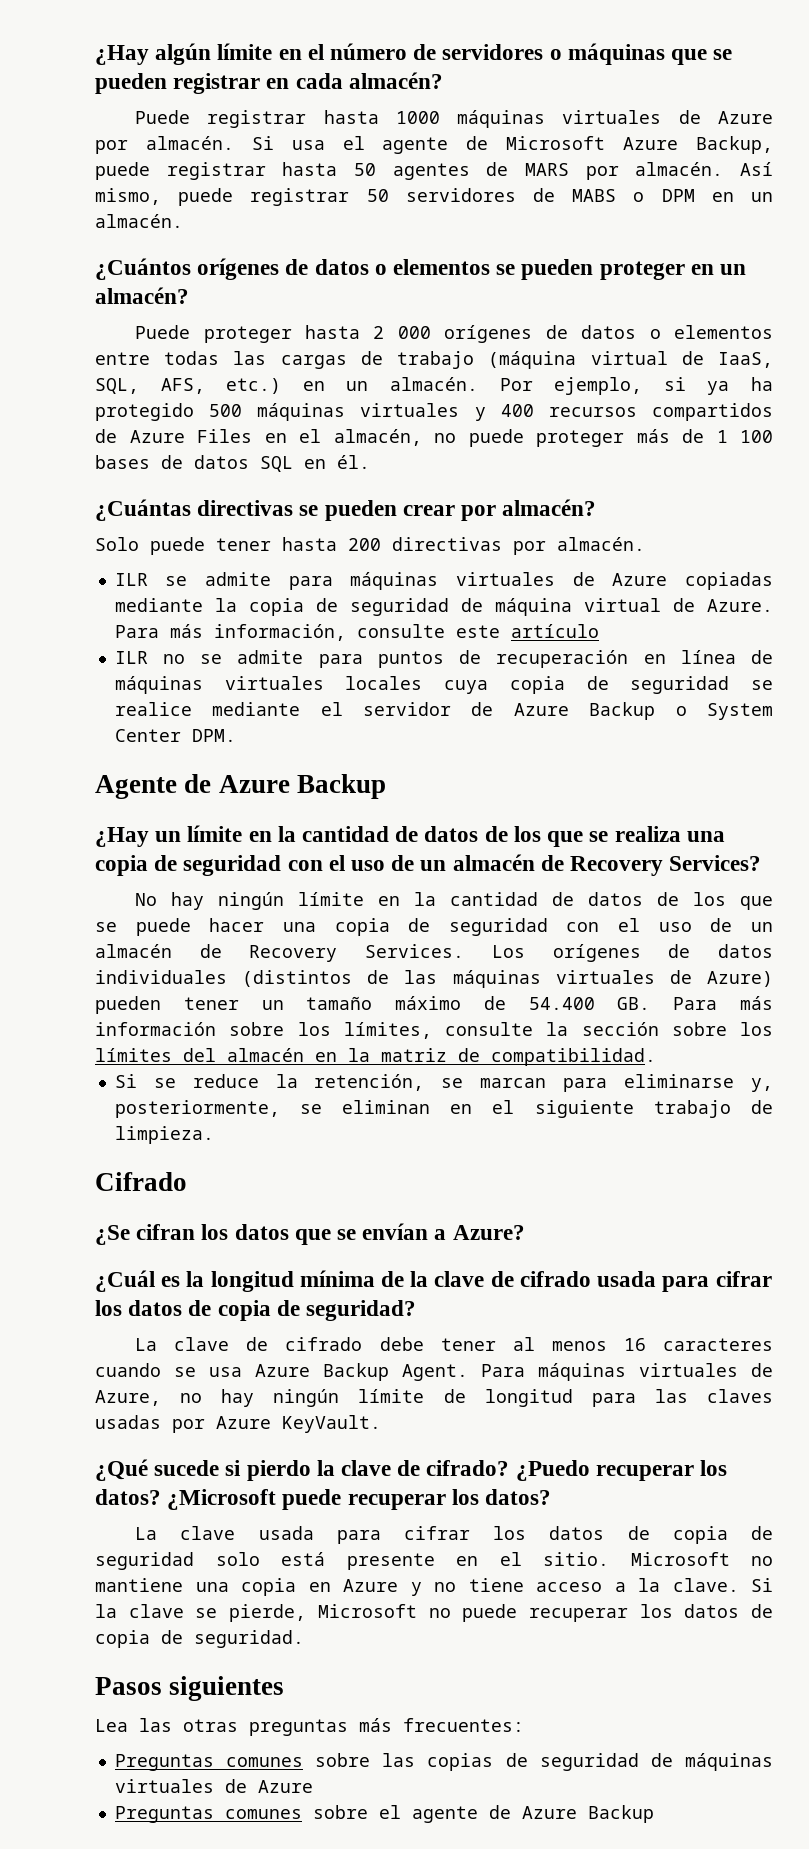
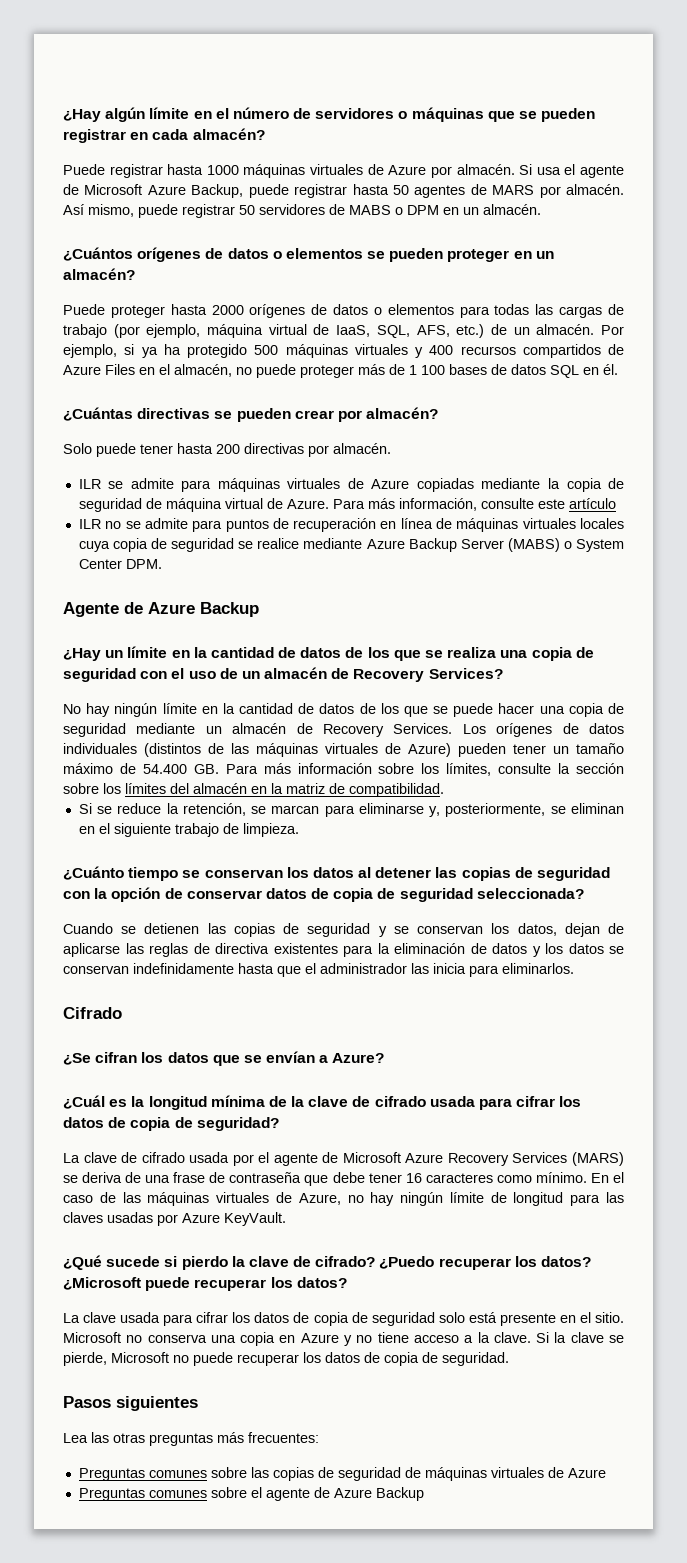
[373,325,773,343] [95,352,150,365] 2 000 orígenes de datos o elementos entre -> [211,304,490,318] 2000 orígenes de datos o elementos para
[488,351,577,369] (máquina -> [113,324,264,338] (por ejemplo, máquina
[302,381,325,391] en -> [490,324,507,335] de
[320,702,656,720] el servidor de Azure Backup -> [366,538,560,552] Azure Backup Server (MABS)
[566,918,733,932] con el uso de -> [136,723,196,734] mediante
(214, 1135) none -> [63,866,611,881] [63,887,584,902] [63,923,624,937] [63,943,624,957] [63,963,574,977] // ¿Cuánto tiempo se conservan los datos al detener las copias de seguridad con la opción de conservar datos de copia de seguridad seleccionada? // Cuando se detienen las copias de seguridad y se conservan los datos, dejan de aplicarse las reglas de directiva existentes para la eliminación de datos y los datos se conservan indefinidamente hasta que el administrador las inicia para eliminarlos.
[379,1337,773,1351] [95,1363,525,1381] debe tener al menos 16 caracteres cuando se usa Azure Backup Agent. Para -> [189,1152,624,1166] [63,1172,624,1186] [63,1192,141,1203] usada por el agente de Microsoft Azure Recovery Services (MARS) se deriva de una frase de contraseña que debe tener 16 caracteres como mínimo. En el caso de las
[95,1578,183,1592] mantiene -> [147,1334,207,1343] conserva

